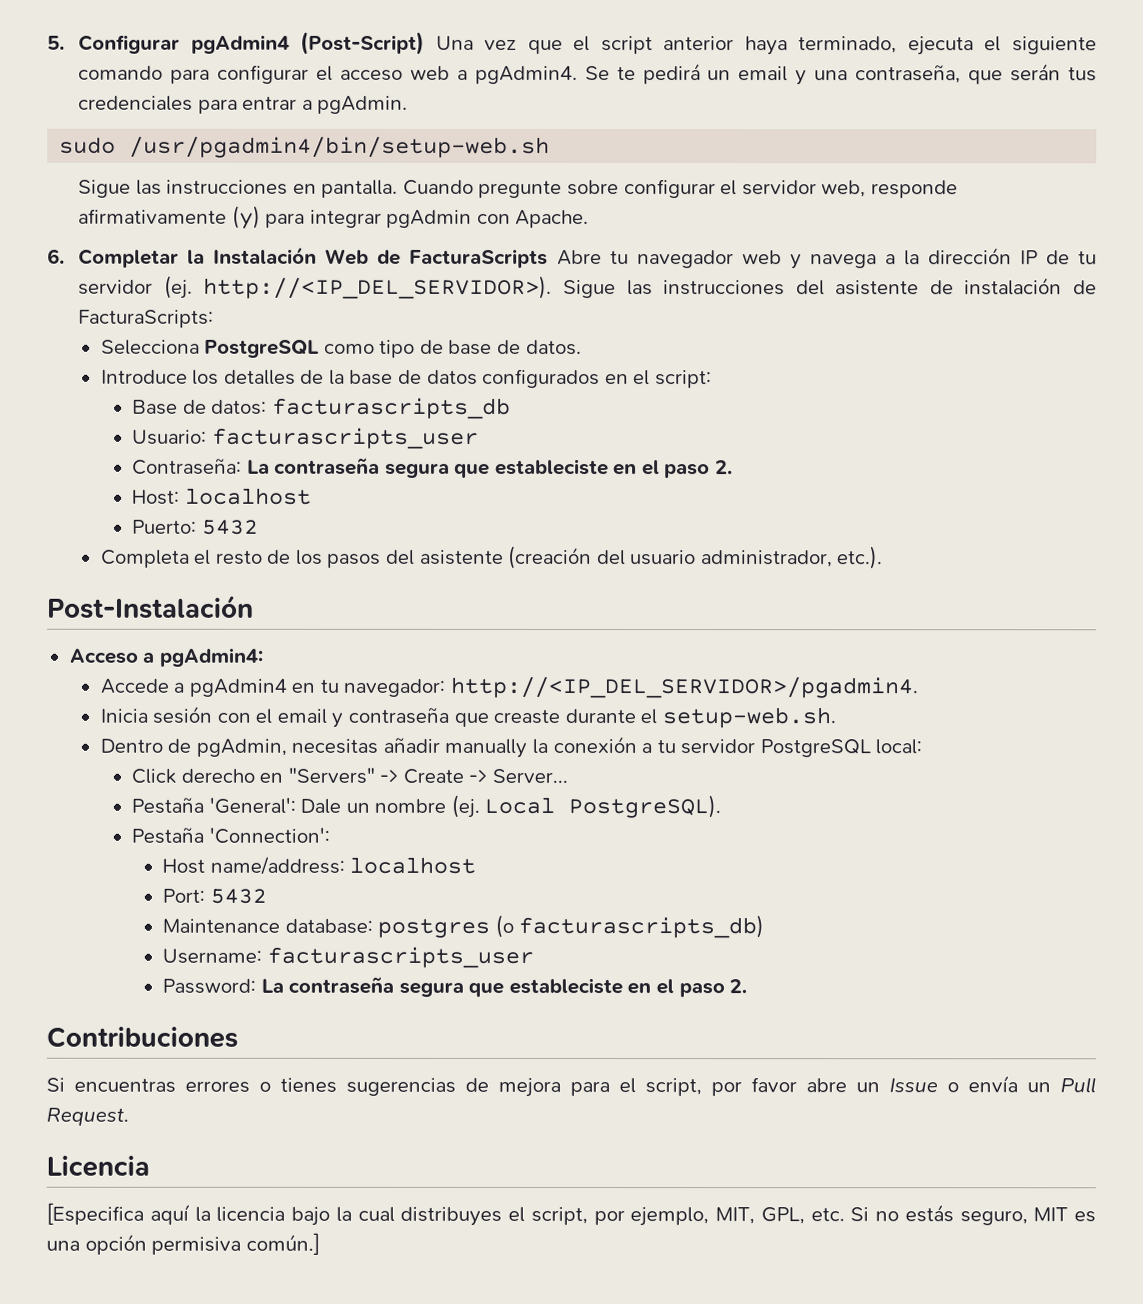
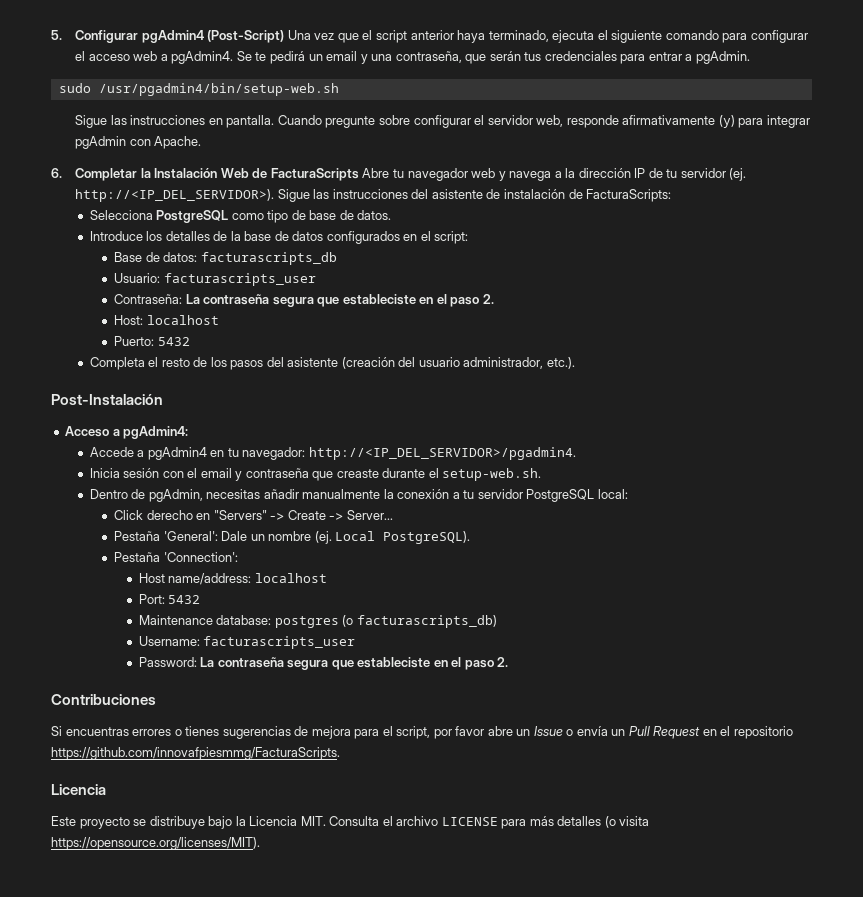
[444,738,528,758] manually -> [302,489,381,499] manualmente
[46,1107,129,1126] [46,1155,150,1177] [46,1202,1096,1227] [46,1232,320,1255] Request. // Licencia // [Especifica aquí la licencia bajo la cual distribuyes el script, por ejemplo, MIT, GPL, etc. Si no estás seguro, MIT es una opción permisiva común.] -> [653,726,793,739] [51,747,340,760] [51,784,106,795] [51,816,650,829] [51,837,260,850] Request en el repositorio https://github.com/innovafpiesmmg/FacturaScripts. // Licencia // Este proyecto se distribuye bajo la Licencia MIT. Consulta el archivo LICENSE para más detalles (o visita https://opensource.org/licenses/MIT).

